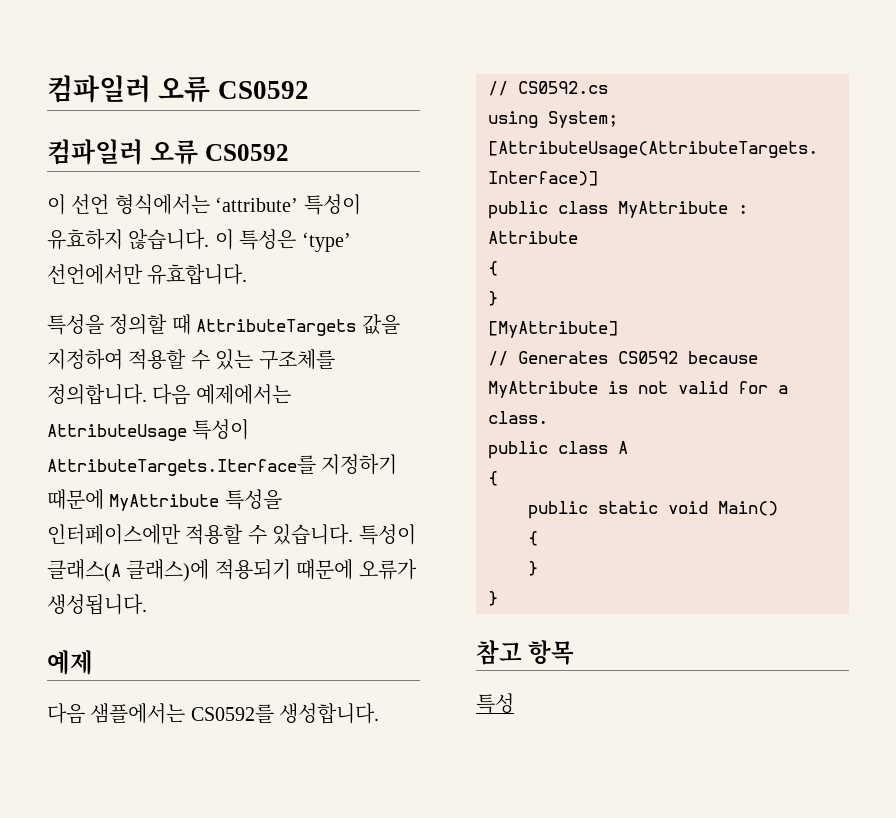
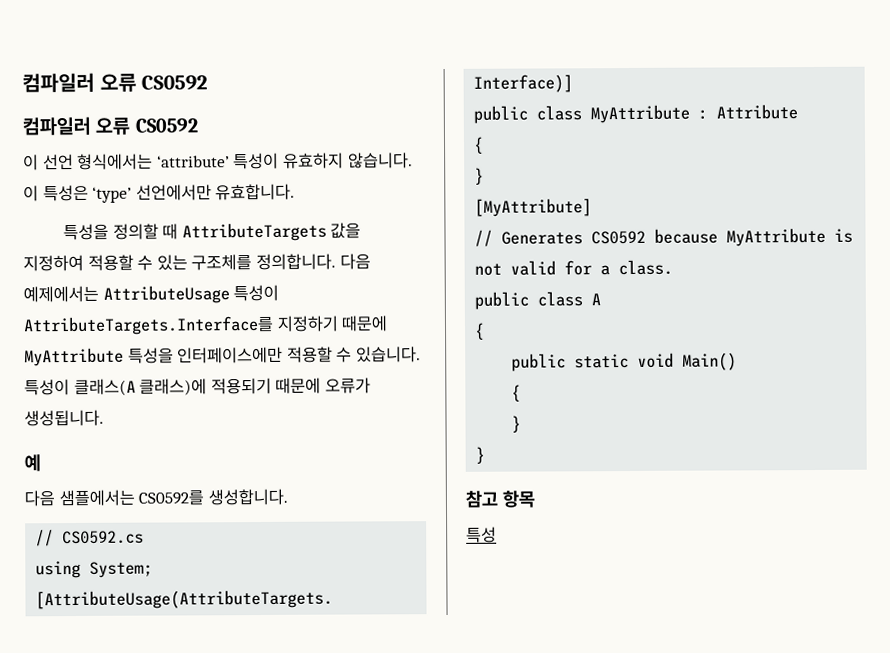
[47,455,316,476] AttributeTargets.Iterface를 -> [23,315,274,336] AttributeTargets.Interface를
[47,650,93,675] 예제 -> [24,454,41,472] 예

